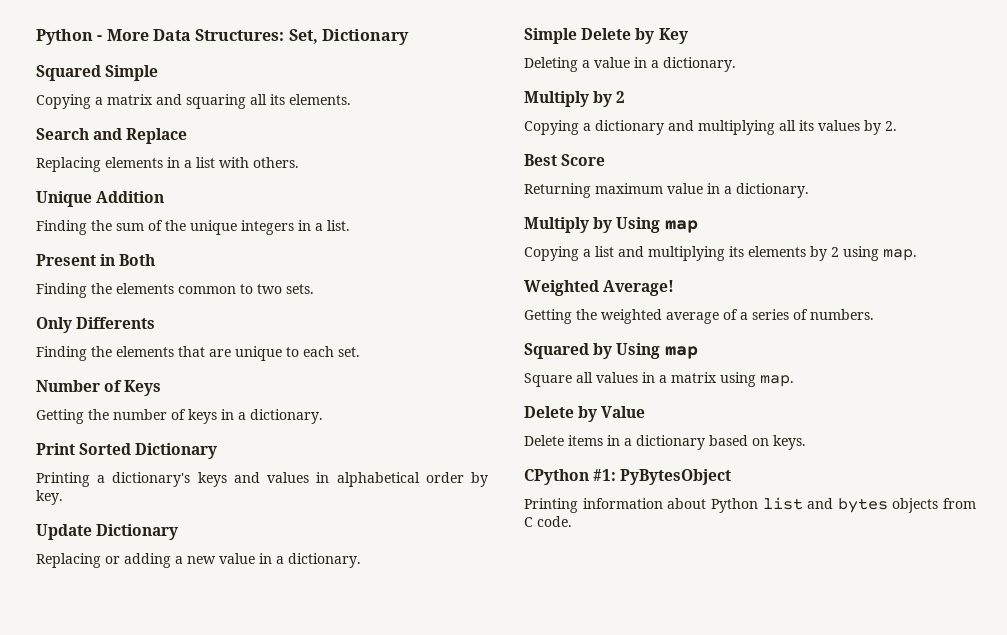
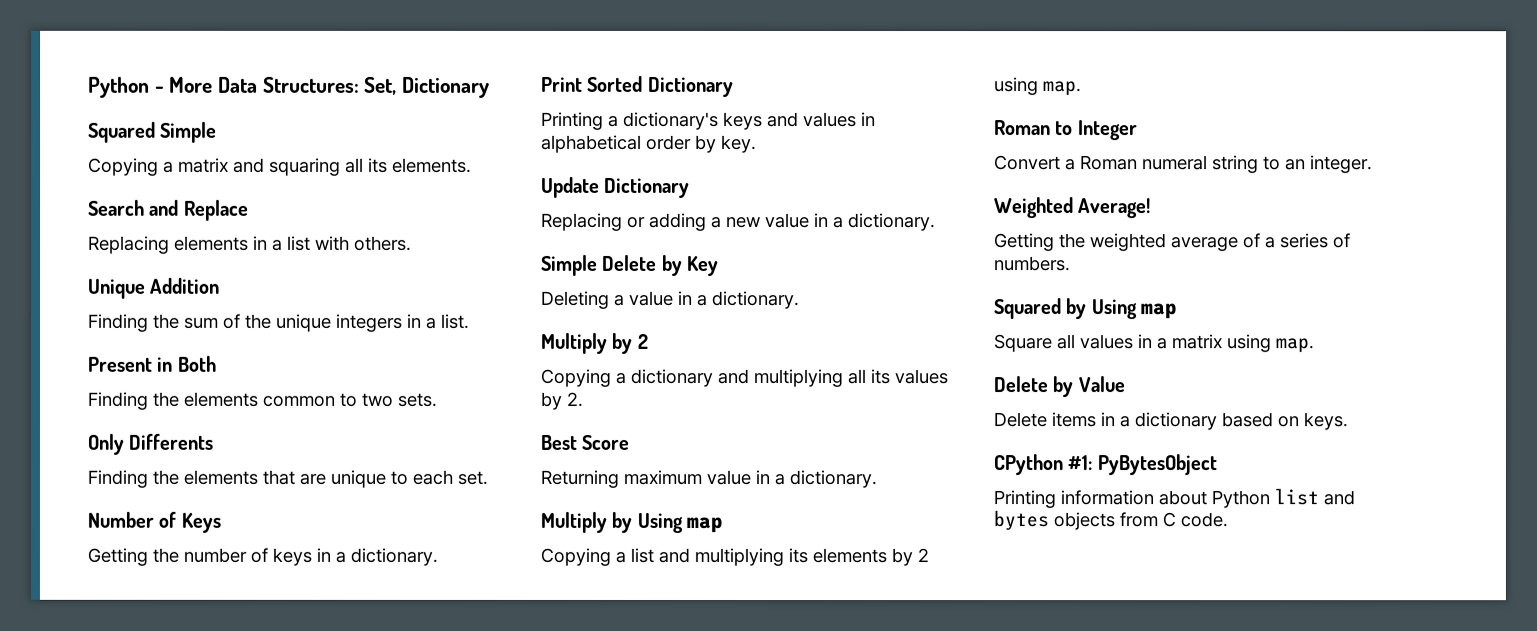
(917, 255) none -> [994,120,1138,141] [994,155,1373,174] // Roman to Integer // Convert a Roman numeral string to an integer.

